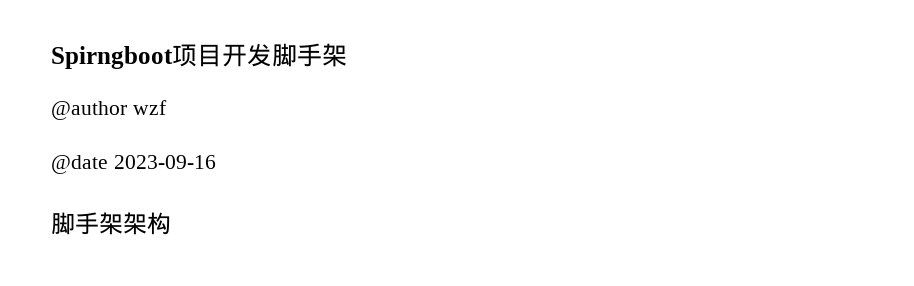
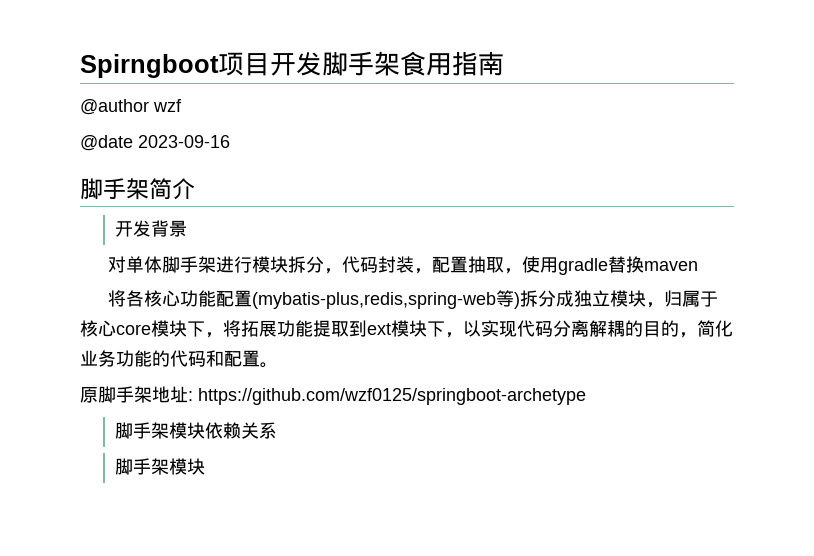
(347, 55) none -> [400,51,504,76] 食用指南
[123,212,171,235] 架构 -> [149,178,195,200] [115,220,188,237] [107,256,698,275] [107,290,718,309] [80,320,733,338] [80,350,278,368] [80,386,586,405] [115,422,278,439] [115,458,206,475] 简介 // 开发背景 // 对单体脚手架进行模块拆分，代码封装，配置抽取，使用gradle替换maven // 将各核心功能配置(mybatis-plus,redis,spring-web等)拆分成独立模块，归属于核心core模块下，将拓展功能提取到ext模块下，以实现代码分离解耦的目的，简化业务功能的代码和配置。 // 原脚手架地址: https://github.com/wzf0125/springboot-archetype // 脚手架模块依赖关系 // 脚手架模块

